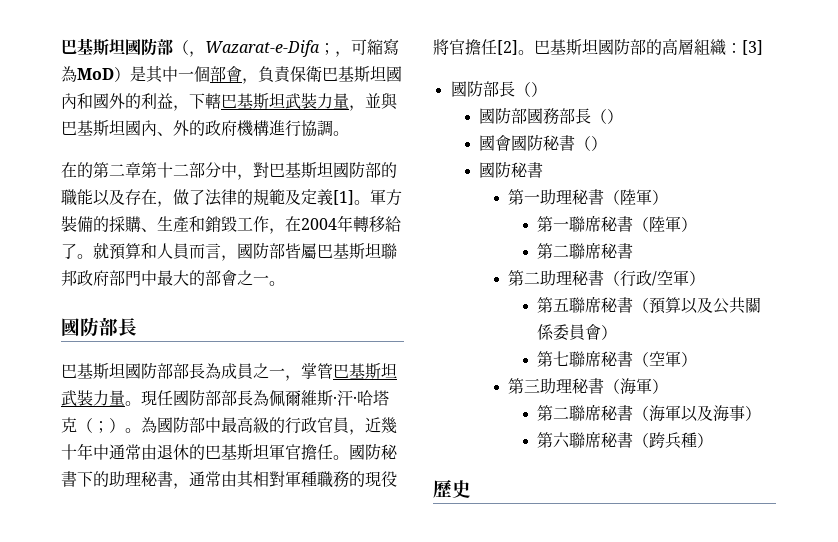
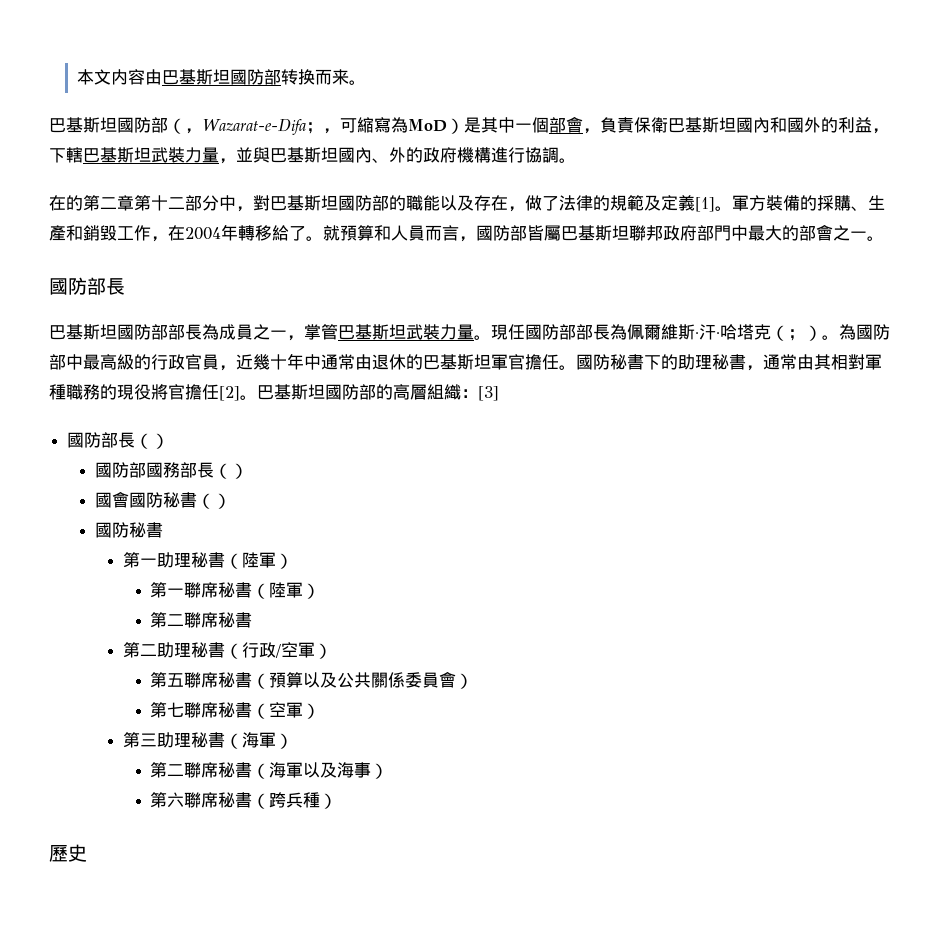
(61, 46) none -> [76,69,366,85] 本文内容由巴基斯坦國防部转换而来。 //

